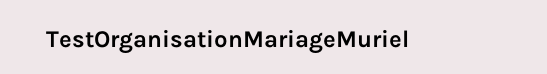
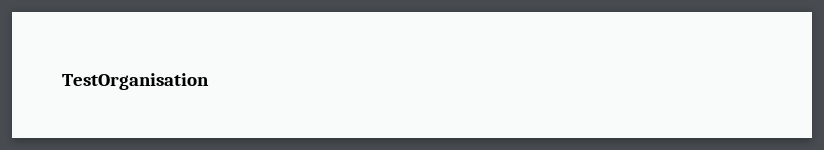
[46,29,409,54] TestOrganisationMariageMuriel -> [62,73,209,90] TestOrganisation

